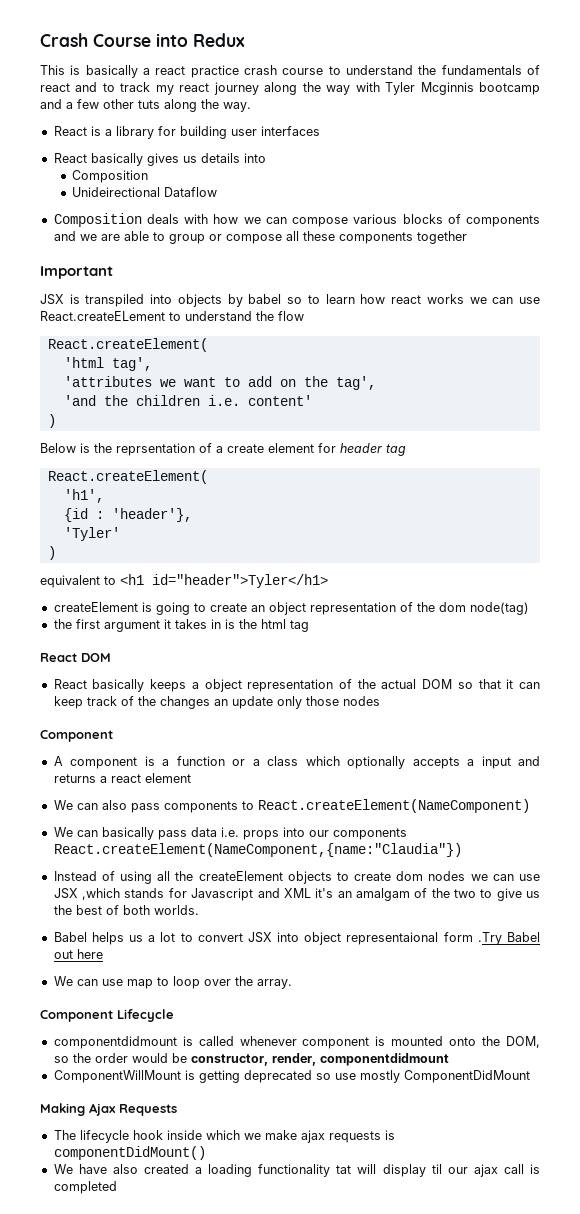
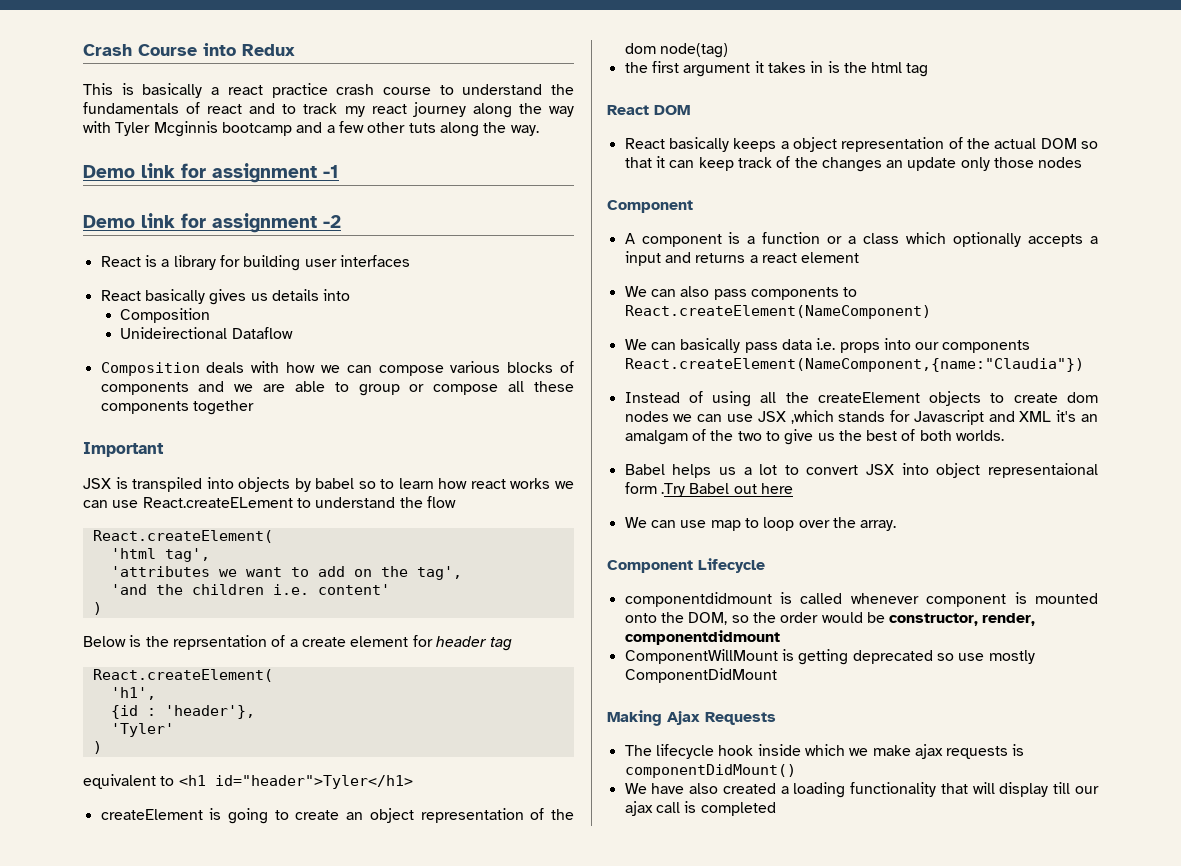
(251, 107) none -> [83,163,339,183] [83,213,341,233] // Demo link for assignment -1 // Demo link for assignment -2
[336,1165,352,1174] tat -> [940,783,968,794] that
[431,1164,442,1174] til -> [1053,782,1071,794] till

